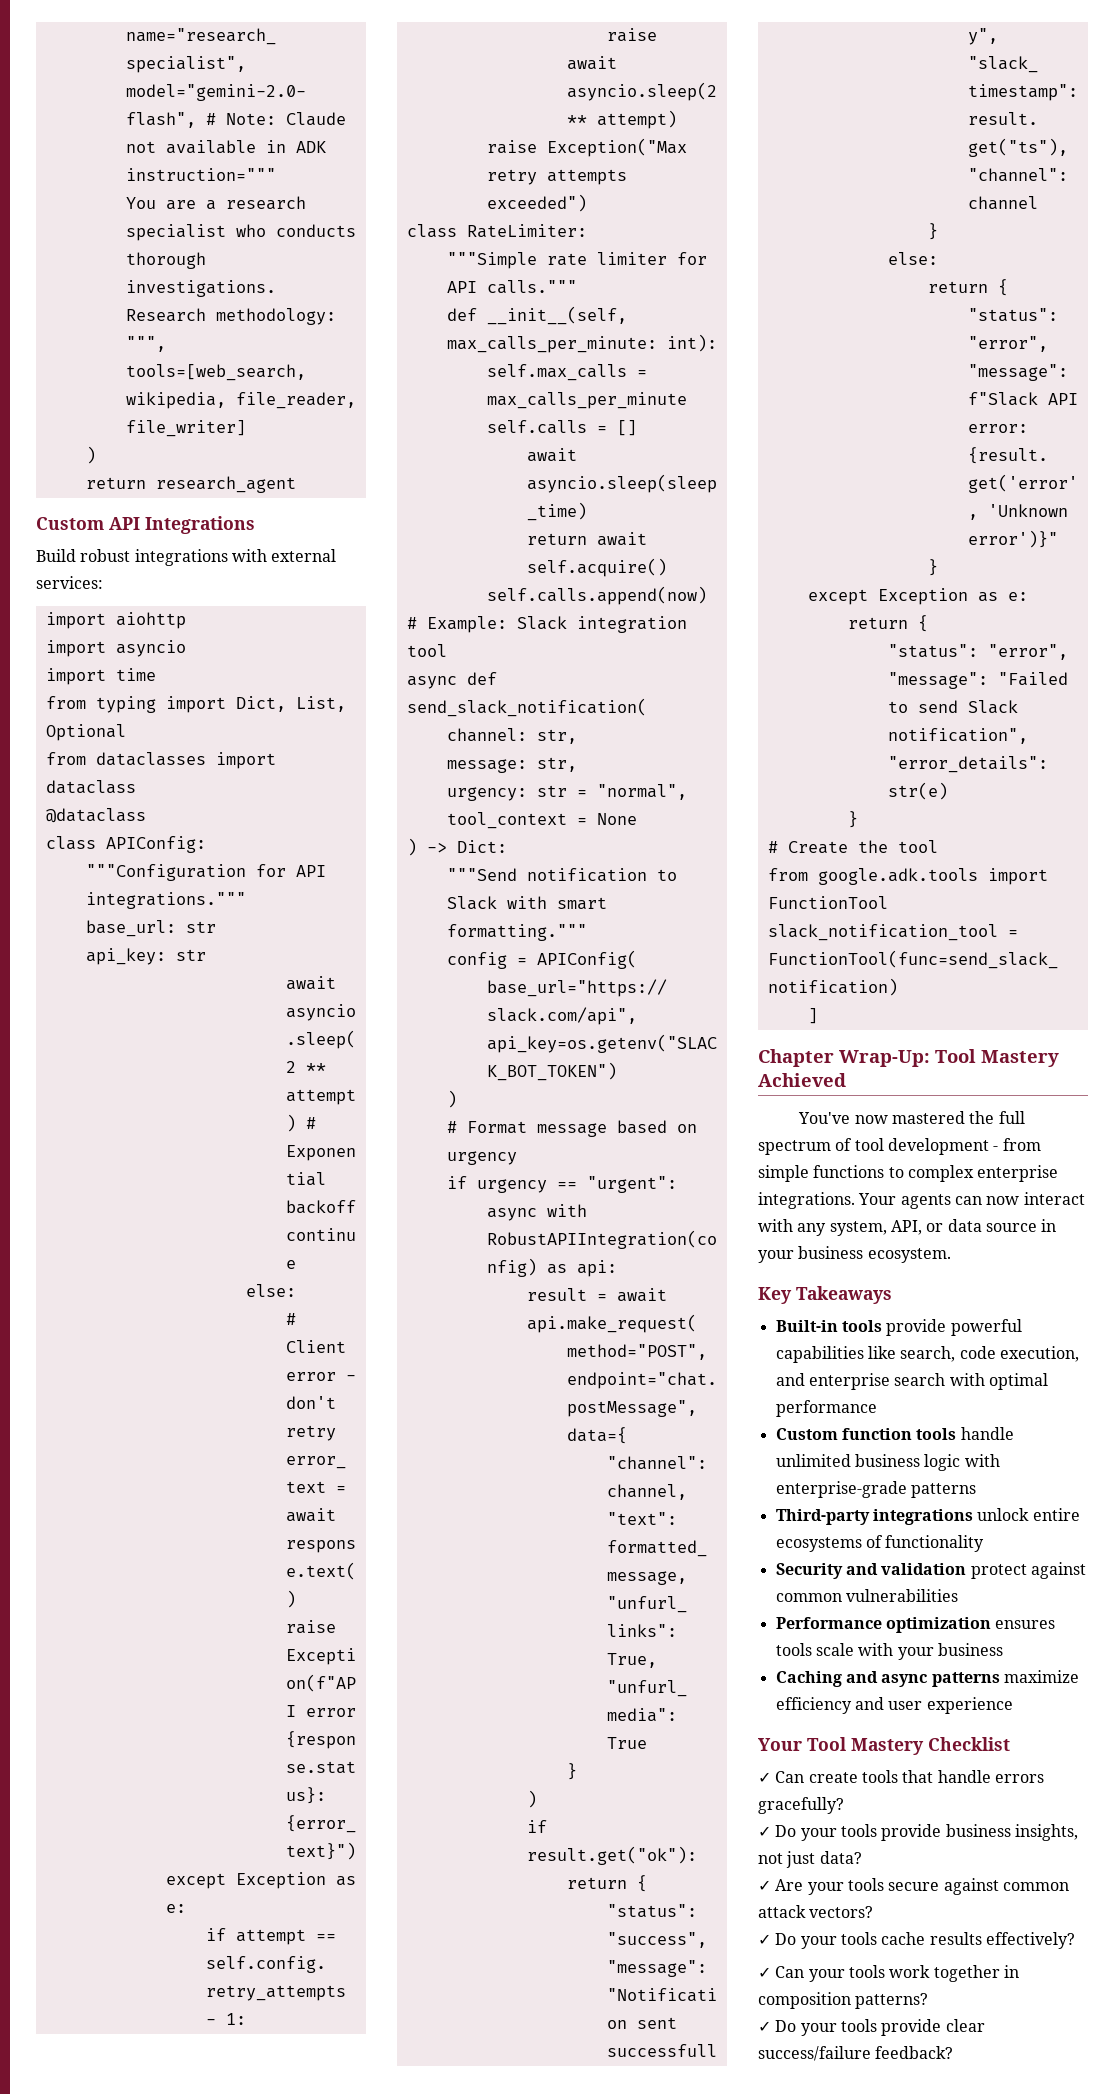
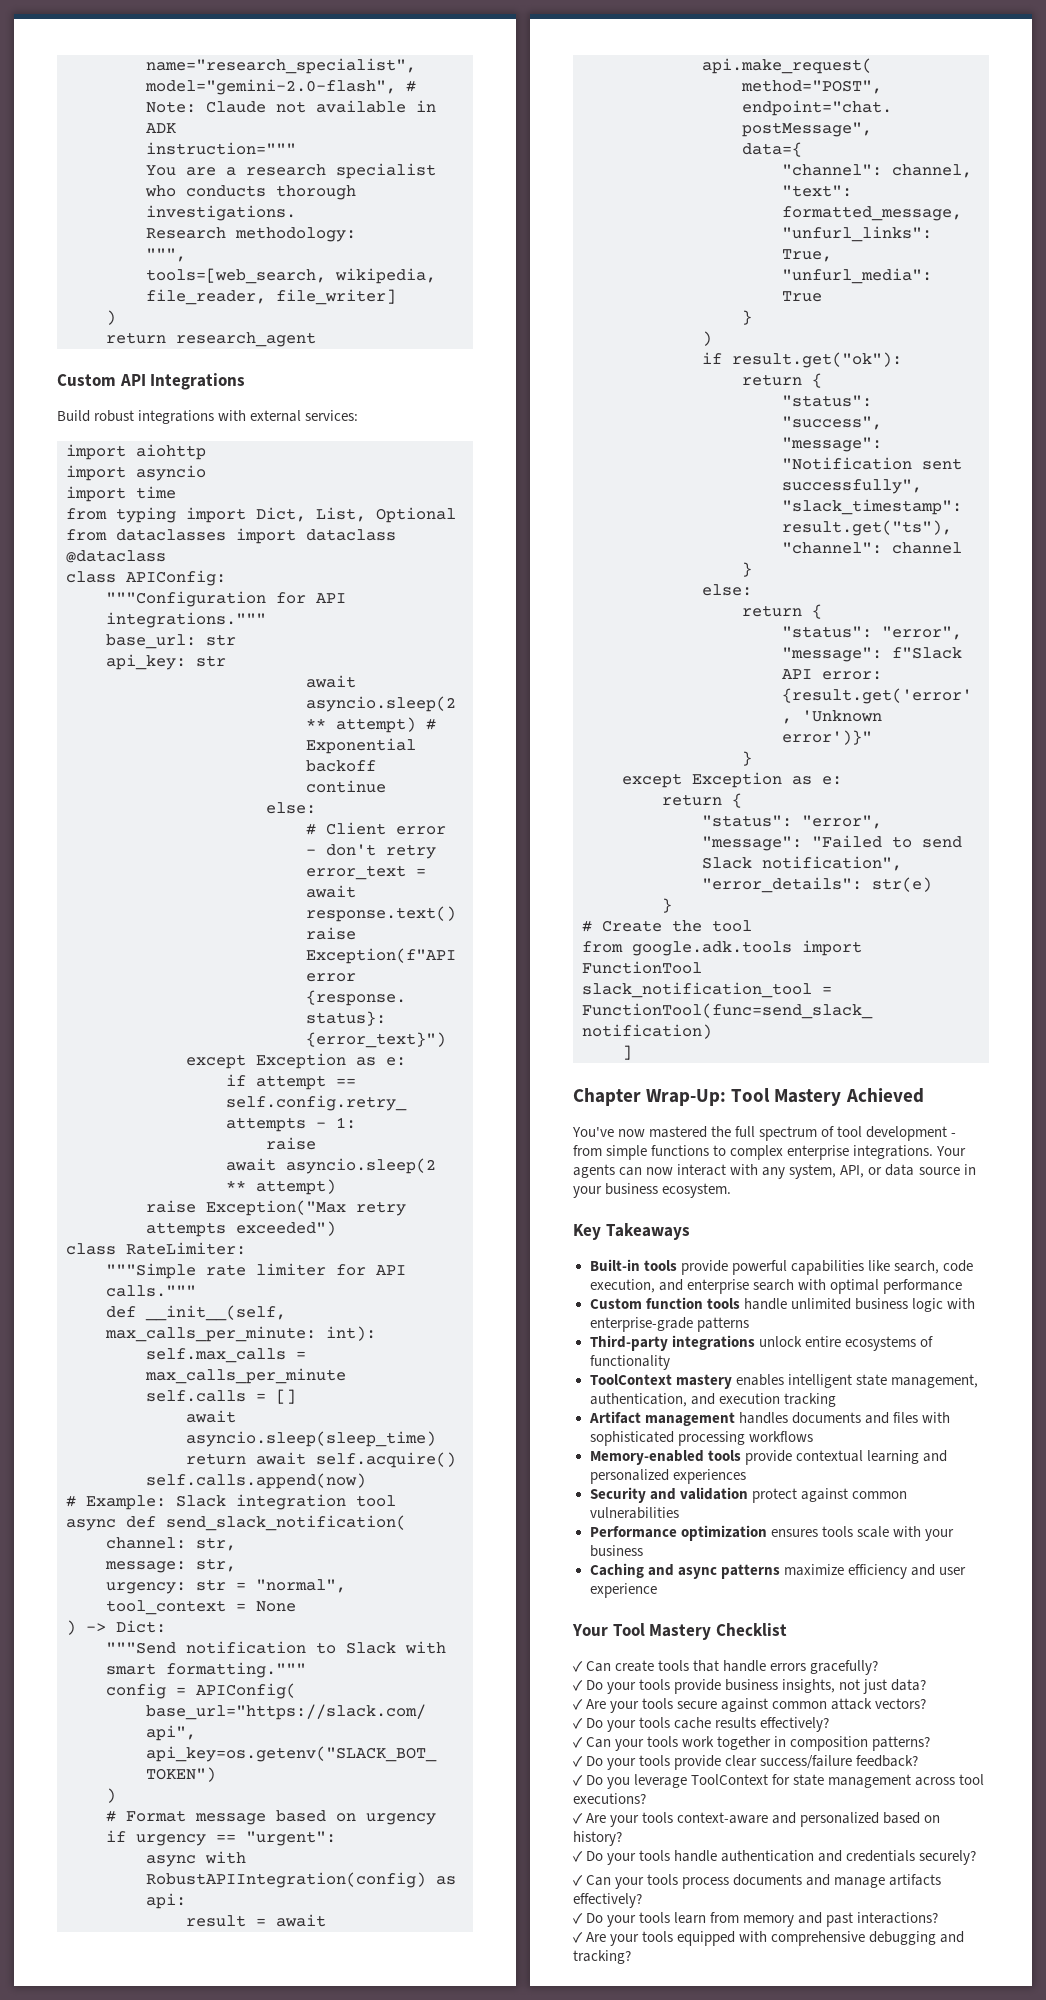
(985, 1543) none -> [589,1374,978,1389] [589,1393,836,1407] [588,1411,950,1426] [589,1431,813,1446] [589,1450,947,1465] [589,1469,746,1484] // ToolContext mastery enables intelligent state management, authentication, and execution tracking // Artifact management handles documents and files with sophisticated processing workflows // Memory-enabled tools provide contextual learning and personalized experiences
(954, 2052) none -> [573,1774,985,1789] [573,1793,646,1804] [573,1812,941,1827] [573,1831,622,1846] [573,1850,977,1865] [573,1874,942,1889] [573,1893,642,1908] [573,1912,939,1927] [573,1931,965,1946] [573,1950,631,1964] // ✓ Do you leverage ToolContext for state management across tool executions? // ✓ Are your tools context-aware and personalized based on history? // ✓ Do your tools handle authentication and credentials securely? // ✓ Can your tools process documents and manage artifacts effectively? // ✓ Do your tools learn from memory and past interactions? // ✓ Are your tools equipped with comprehensive debugging and tracking?

